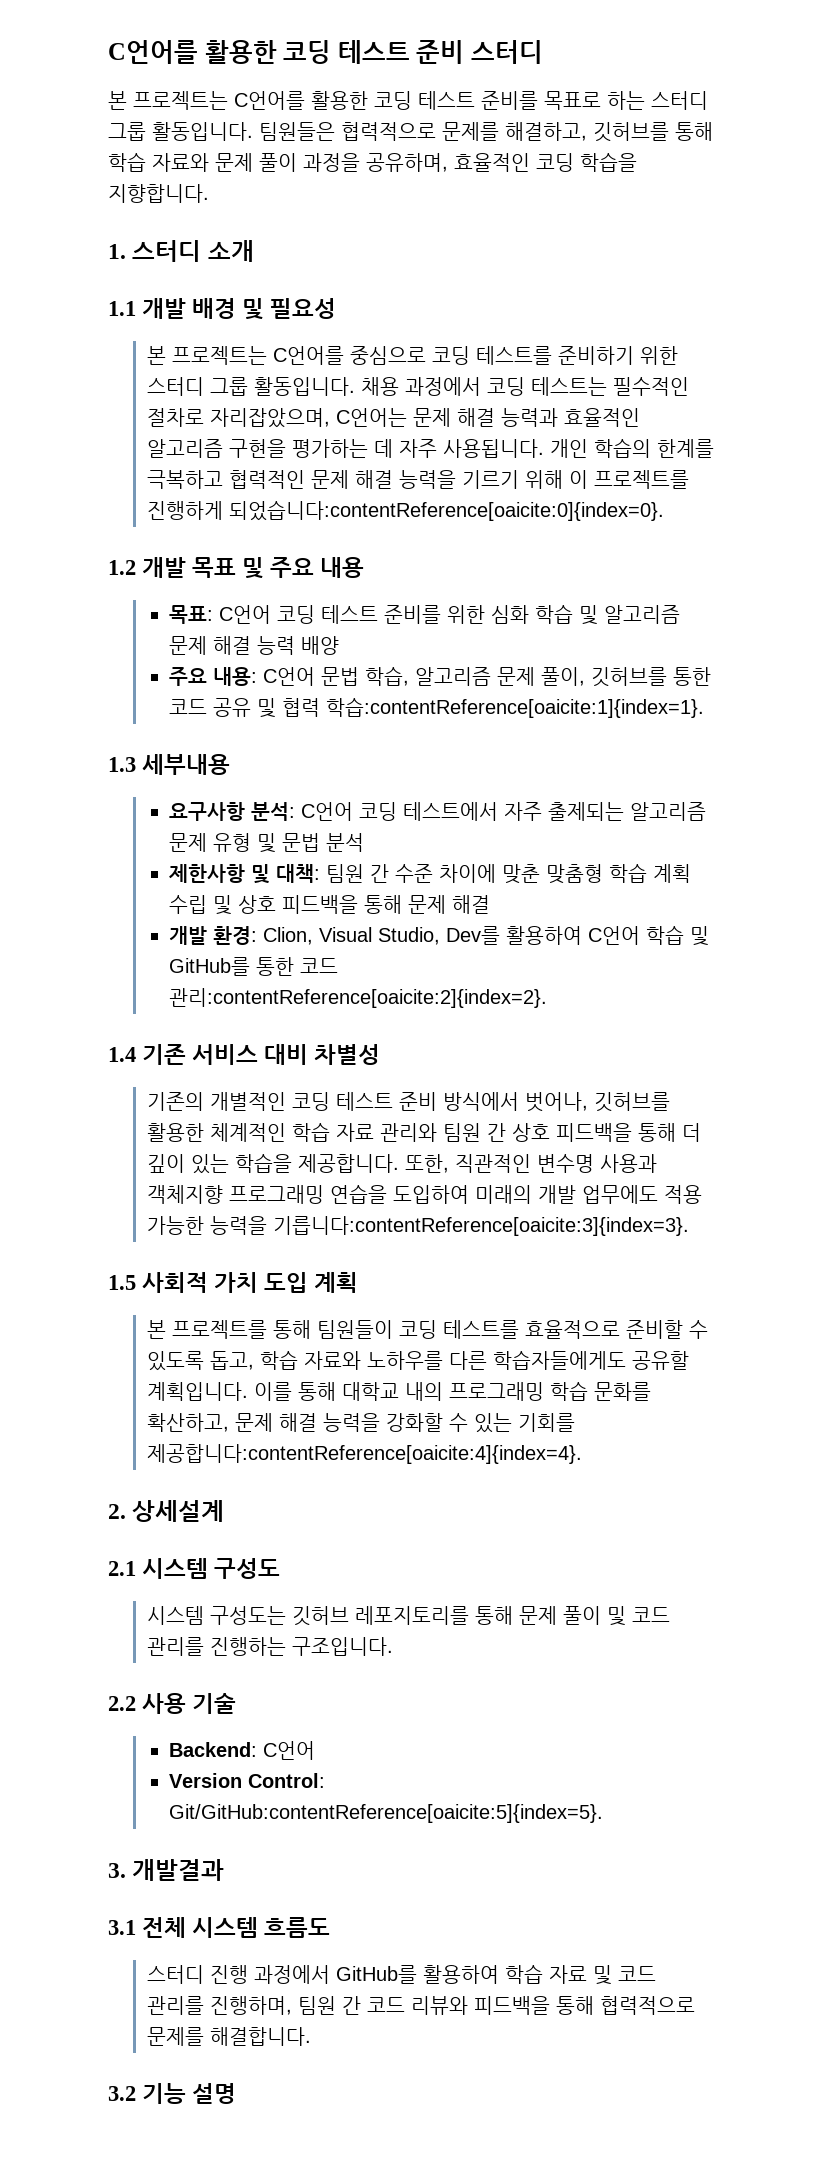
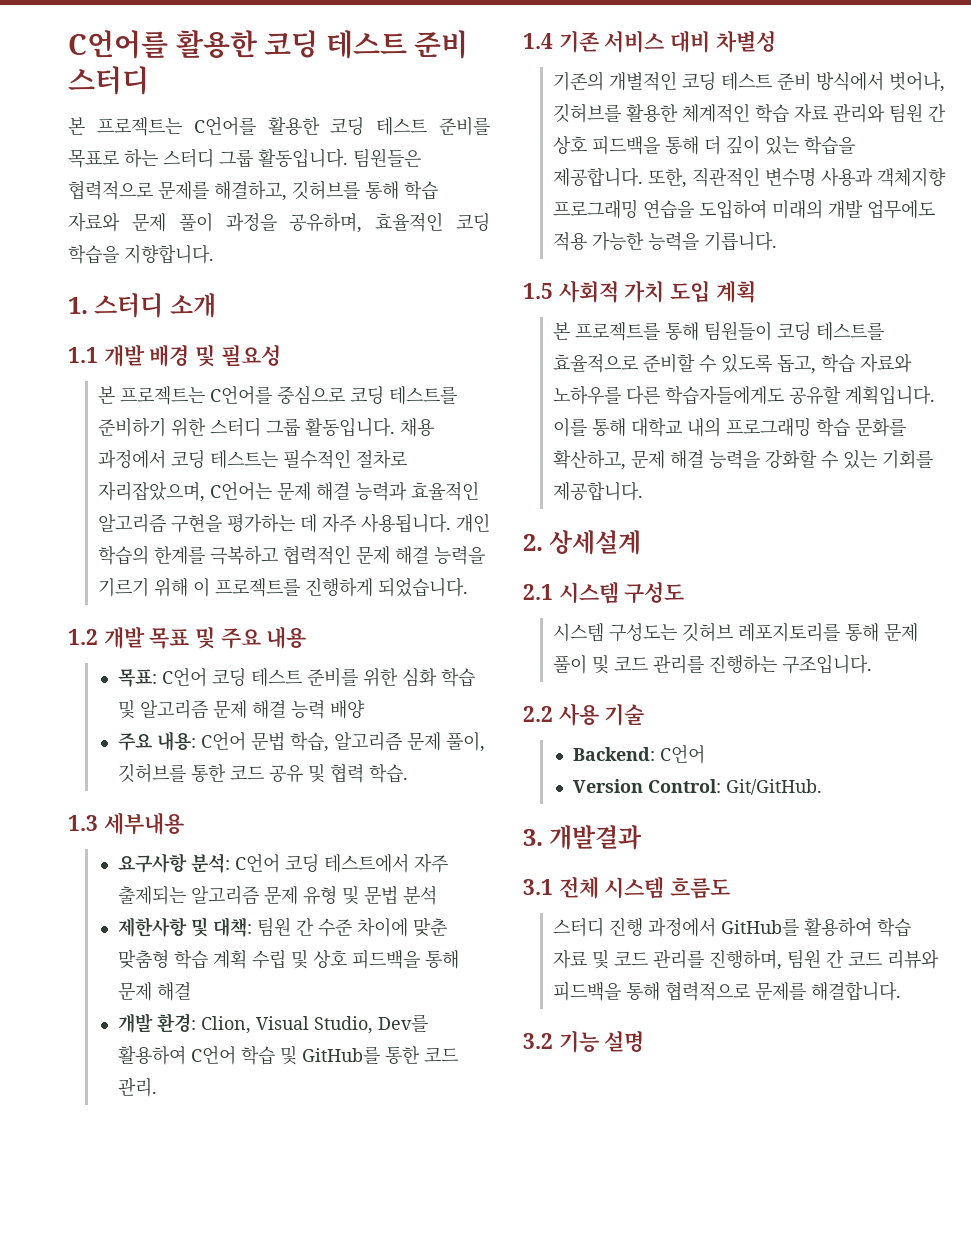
[229,500,665,521] 되었습니다:contentReference[oaicite:0]{index=0}. -> [377,577,468,597] 되었습니다.
[326,697,705,718] 학습:contentReference[oaicite:1]{index=1}. -> [368,764,408,783] 학습.
[169,988,548,1008] 관리:contentReference[oaicite:2]{index=2}. -> [117,1078,157,1097] 관리.
[273,1216,690,1236] 기릅니다:contentReference[oaicite:3]{index=3}. -> [703,231,777,251] 기릅니다.
[147,1444,583,1464] 제공합니다:contentReference[oaicite:4]{index=4}. -> [552,481,643,501] 제공합니다.
[169,1804,604,1823] Git/GitHub:contentReference[oaicite:5]{index=5}. -> [725,779,822,795] Git/GitHub.

